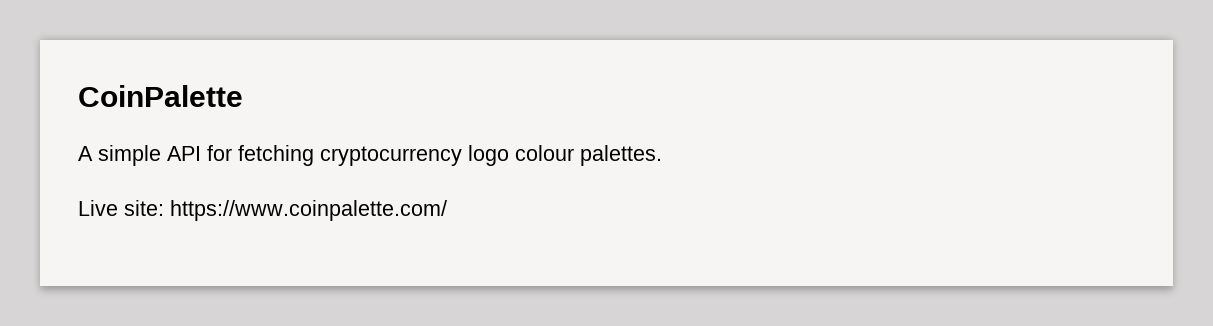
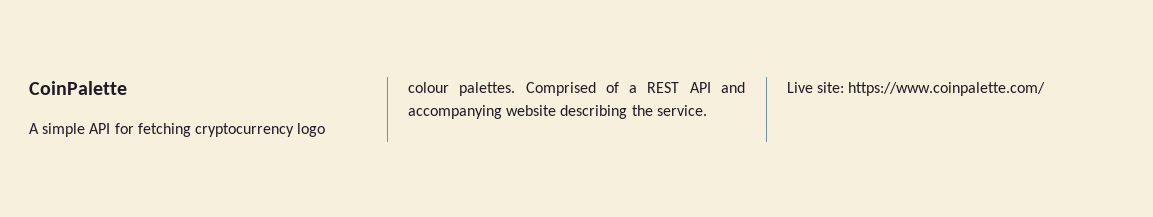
(662, 155) none -> [525,82,745,96] [408,105,707,119] Comprised of a REST API and accompanying website describing the service.

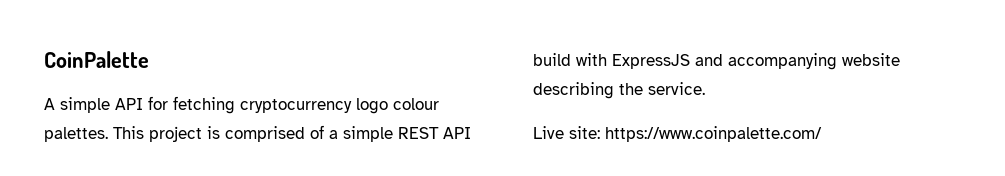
[525,82,596,96] Comprised -> [113,126,305,142] This project is comprised
(638, 89) none -> [343,126,393,142] simple
(711, 87) none -> [533,53,690,69] build with ExpressJS

